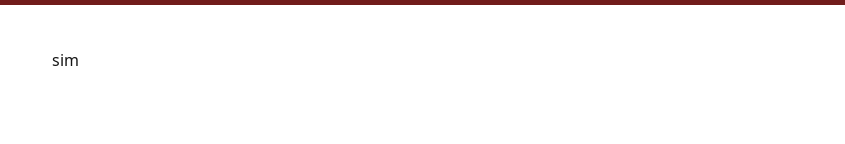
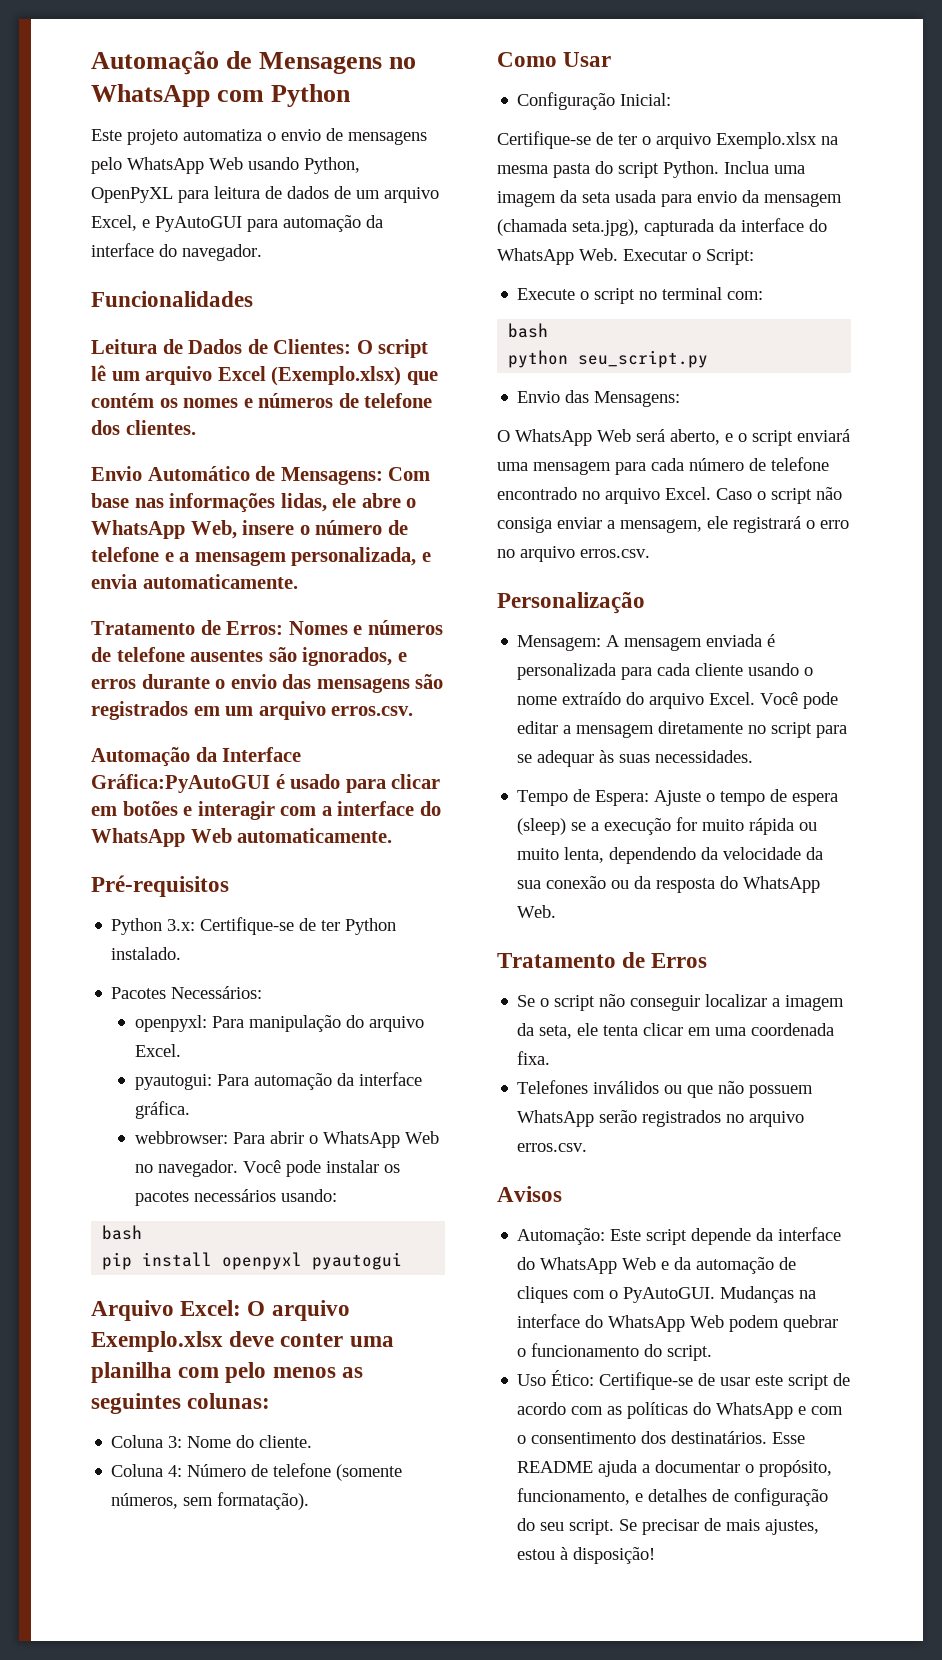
[52,54,79,66] sim -> [91,51,417,75] [91,84,352,107] [91,128,427,145] [91,157,360,174] [91,186,439,203] [91,215,383,232] [91,243,262,261] [91,291,253,307] [91,339,429,358] [91,365,438,386] [91,393,433,408] [91,420,196,435] [91,466,431,485] [91,493,417,513] [91,520,408,539] [91,547,431,566] [91,574,298,589] [91,620,443,635] [91,647,407,666] [91,674,444,693] [91,701,414,720] [91,747,302,767] [91,774,441,793] [91,801,441,820] [91,828,393,847] [91,875,229,897] [111,917,397,935] [111,947,182,960] [111,986,263,999] [134,1015,424,1032] [134,1044,181,1057] [134,1072,422,1090] [134,1101,190,1119] [134,1131,439,1148] [134,1160,400,1177] [134,1189,337,1206] [102,1225,143,1240] [102,1252,403,1270] [91,1300,350,1321] [91,1331,394,1352] [91,1362,363,1383] [91,1393,271,1414] [111,1435,313,1448] [111,1463,403,1481] [111,1492,310,1510] [497,52,612,67] [517,92,672,110] [497,131,838,149] [497,161,805,178] [497,190,842,207] [497,218,827,236] [497,248,754,265] [517,287,764,304] [508,323,549,338] [508,350,709,368] [517,390,681,407] [497,429,850,446] [497,457,829,475] [497,487,842,504] [497,516,849,533] [497,546,650,562] [497,592,645,614] [517,634,776,651] [517,663,814,680] [517,692,839,709] [517,721,848,738] [517,750,754,767] [517,789,839,806] [517,817,818,835] [517,847,824,864] [517,876,821,893] [517,905,557,918] [497,952,708,968] [517,994,845,1011] [517,1023,835,1039] [517,1051,551,1065] [517,1080,814,1098] [517,1110,805,1127] [517,1143,588,1152] [497,1186,562,1202] [517,1227,842,1245] [517,1257,797,1274] [517,1286,817,1303] [517,1314,839,1332] [517,1343,713,1361] [517,1370,851,1390] [517,1402,844,1419] [517,1431,806,1444] [517,1460,833,1477] [517,1488,829,1506] [517,1518,820,1535] [517,1547,656,1564] Automação de Mensagens no WhatsApp com Python // Este projeto automatiza o envio de mensagens pelo WhatsApp Web usando Python, OpenPyXL para leitura de dados de um arquivo Excel, e PyAutoGUI para automação da interface do navegador. // Funcionalidades // Leitura de Dados de Clientes: O script lê um arquivo Excel (Exemplo.xlsx) que contém os nomes e números de telefone dos clientes. // Envio Automático de Mensagens: Com base nas informações lidas, ele abre o WhatsApp Web, insere o número de telefone e a mensagem personalizada, e envia automaticamente. // Tratamento de Erros: Nomes e números de telefone ausentes são ignorados, e erros durante o envio das mensagens são registrados em um arquivo erros.csv. // Automação da Interface Gráfica:PyAutoGUI é usado para clicar em botões e interagir com a interface do WhatsApp Web automaticamente. // Pré-requisitos // Python 3.x: Certifique-se de ter Python instalado. // Pacotes Necessários: // openpyxl: Para manipulação do arquivo Excel. // pyautogui: Para automação da interface gráfica. // webbrowser: Para abrir o WhatsApp Web no navegador. Você pode instalar os pacotes necessários usando: // bash // pip install openpyxl pyautogui // Arquivo Excel: O arquivo Exemplo.xlsx deve conter uma planilha com pelo menos as seguintes colunas: // Coluna 3: Nome do cliente. // Coluna 4: Número de telefone (somente números, sem formatação). // Como Usar // Configuração Inicial: // Certifique-se de ter o arquivo Exemplo.xlsx na mesma pasta do script Python. Inclua uma imagem da seta usada para envio da mensagem (chamada seta.jpg), capturada da interface do WhatsApp Web. Executar o Script: // Execute o script no terminal com: // bash // python seu_script.py // Envio das Mensagens: // O WhatsApp Web será aberto, e o script enviará uma mensagem para cada número de telefone encontrado no arquivo Excel. Caso o script não consiga enviar a mensagem, ele registrará o erro no arquivo erros.csv. // Personalização // Mensagem: A mensagem enviada é personalizada para cada cliente usando o nome extraído do arquivo Excel. Você pode editar a mensagem diretamente no script para se adequar às suas necessidades. // Tempo de Espera: Ajuste o tempo de espera (sleep) se a execução for muito rápida ou muito lenta, dependendo da velocidade da sua conexão ou da resposta do WhatsApp Web. // Tratamento de Erros // Se o script não conseguir localizar a imagem da seta, ele tenta clicar em uma coordenada fixa. // Telefones inválidos ou que não possuem WhatsApp serão registrados no arquivo erros.csv. // Avisos // Automação: Este script depende da interface do WhatsApp Web e da automação de cliques com o PyAutoGUI. Mudanças na interface do WhatsApp Web podem quebrar o funcionamento do script. // Uso Ético: Certifique-se de usar este script de acordo com as políticas do WhatsApp e com o consentimento dos destinatários. Esse README ajuda a documentar o propósito, funcionamento, e detalhes de configuração do seu script. Se precisar de mais ajustes, estou à disposição!

